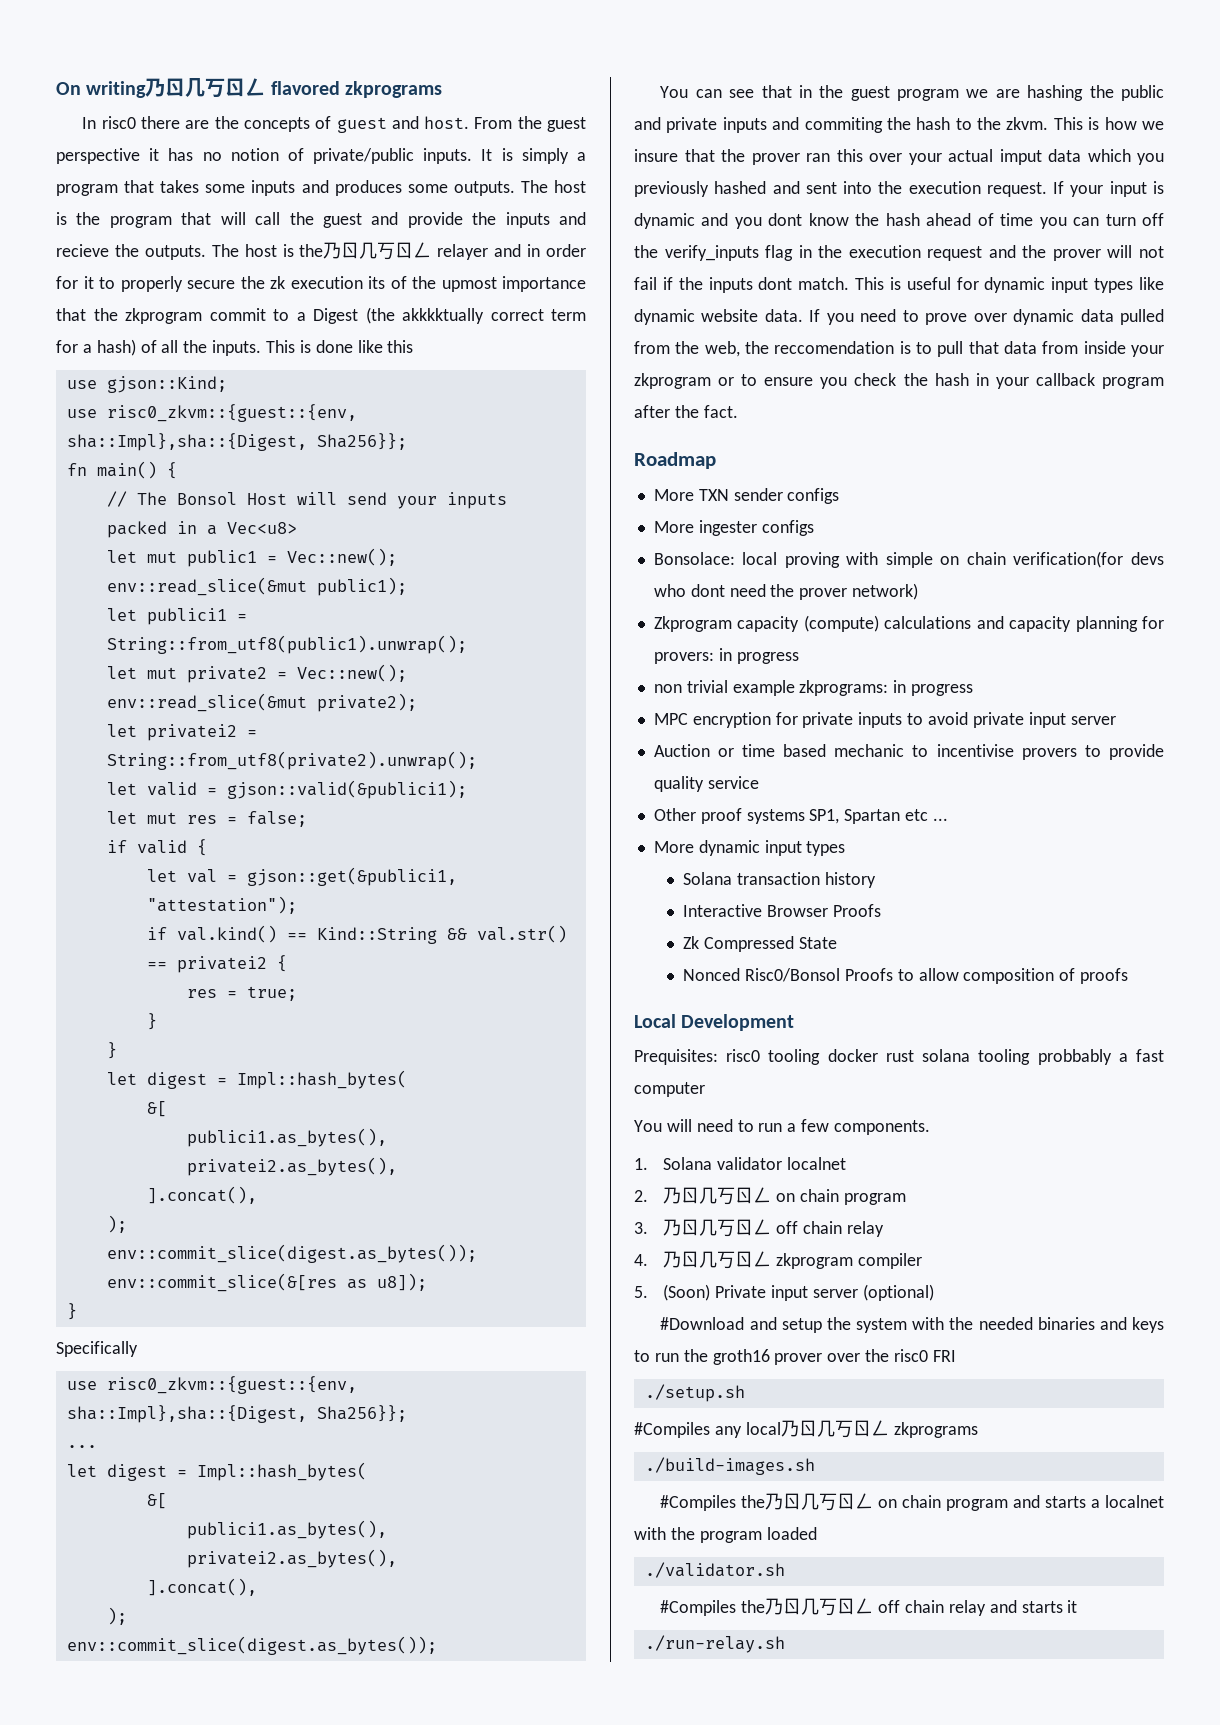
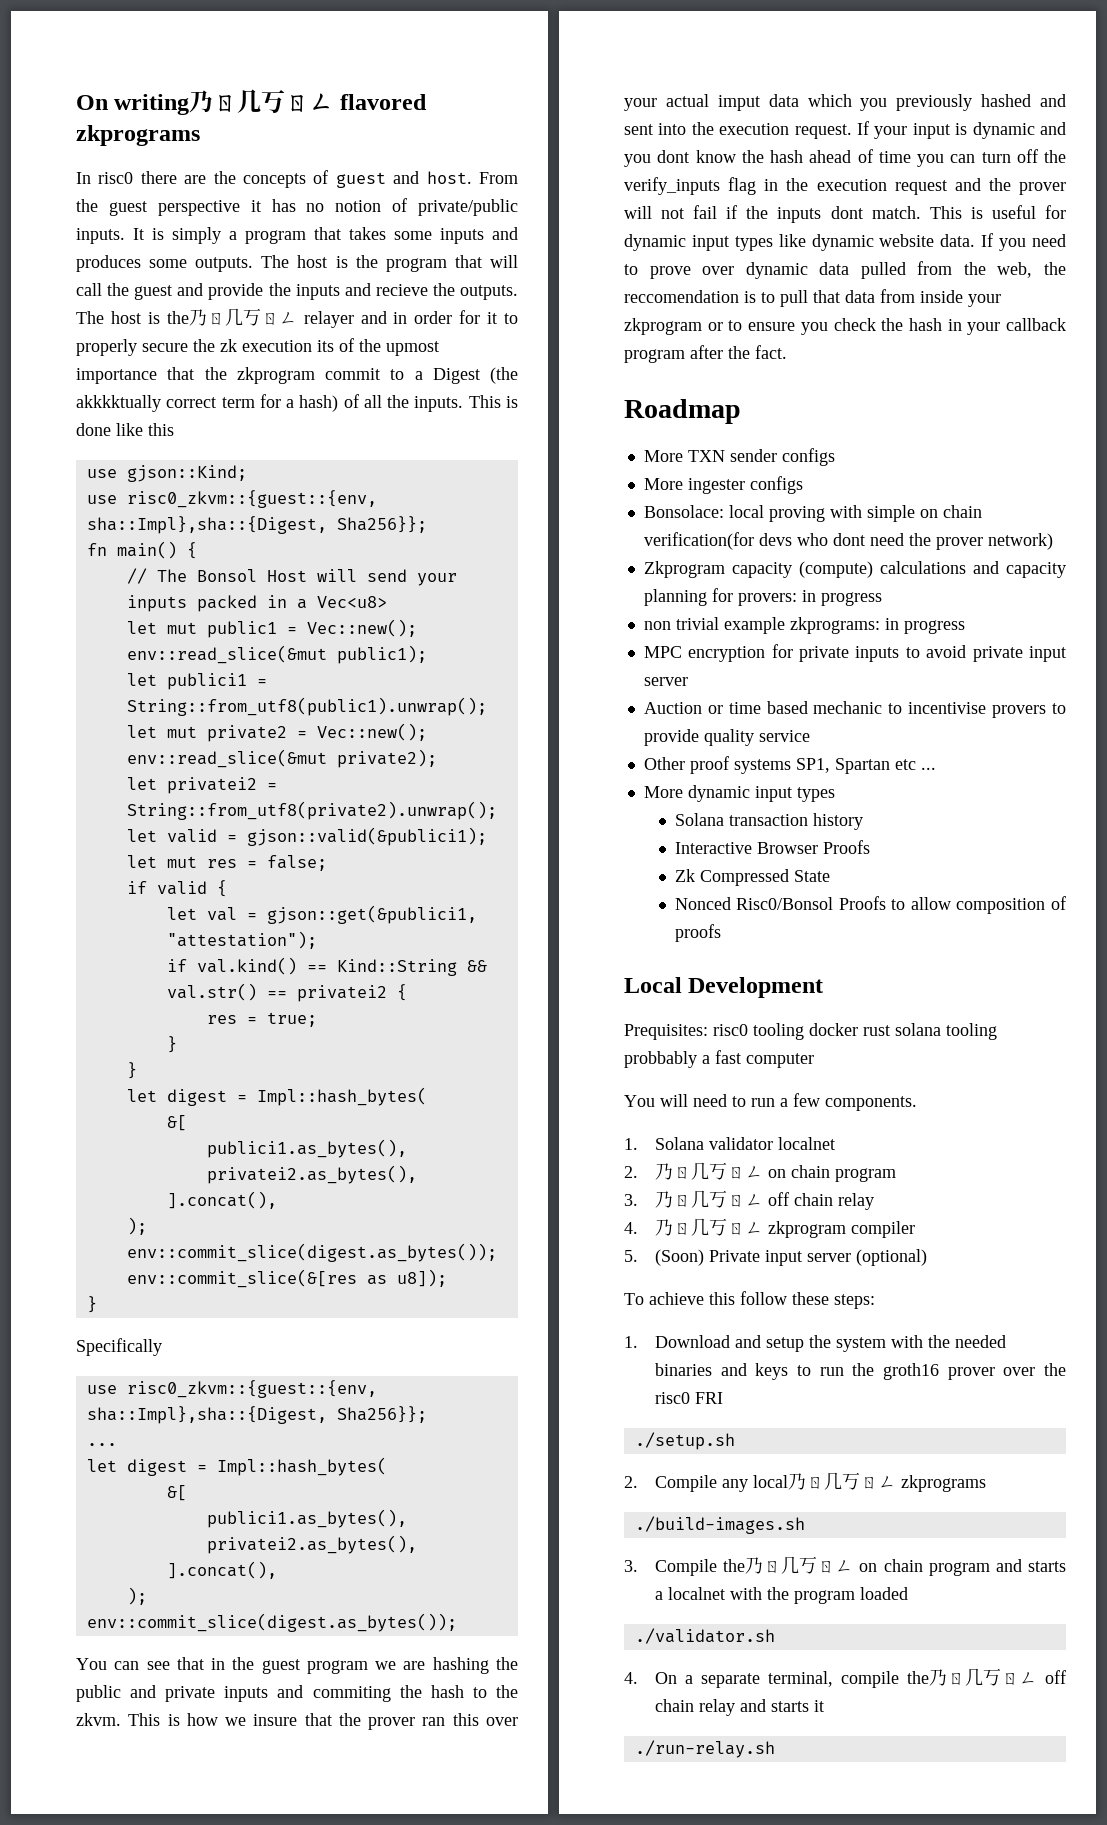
[660,1317,745,1330] #Download -> [624,1291,875,1309] [624,1335,731,1348] To achieve this follow these steps: // 1. Download
[634,1422,710,1438] #Compiles -> [624,1475,718,1492] 2. Compile
[660,1495,737,1511] #Compiles -> [624,1559,718,1576] 3. Compile
[660,1600,737,1616] #Compiles -> [624,1671,900,1688] 4. On a separate terminal, compile

